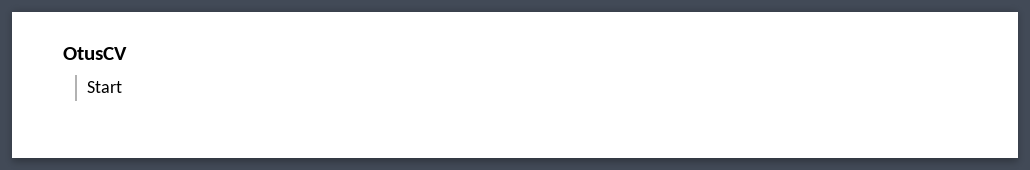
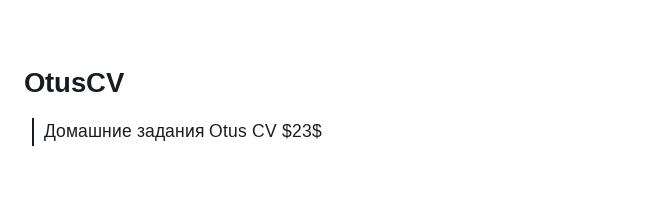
[86,81,122,93] Start -> [43,124,322,141] Домашние задания Otus CV $23$

